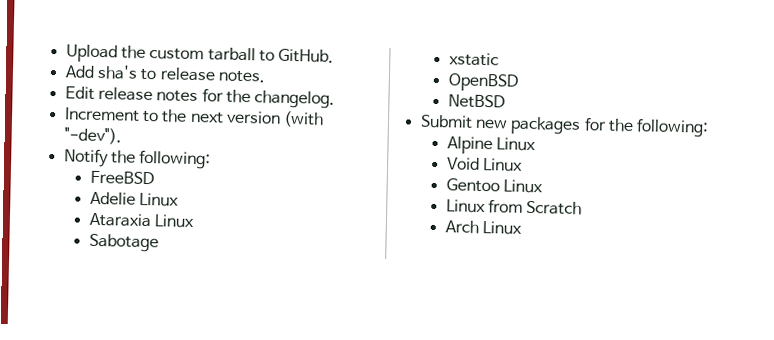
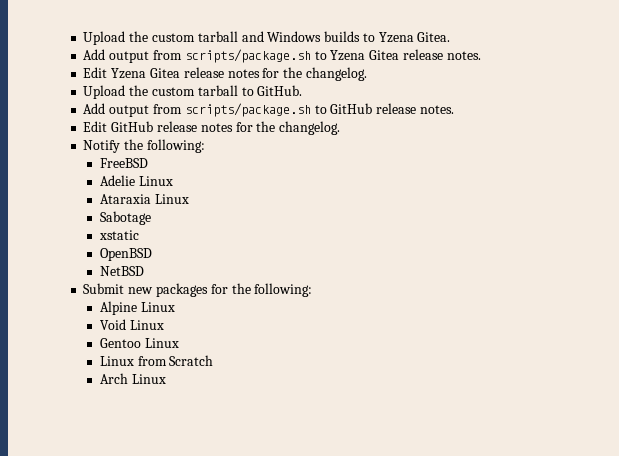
[65,44,335,63] [64,64,266,83] [64,86,336,109] [63,107,325,128] [63,127,122,145] Upload the custom tarball to GitHub. // Add sha's to release notes. // Edit release notes for the changelog. // Increment to the next version (with "-dev"). -> [83,31,451,45] [83,49,481,63] [83,67,367,81] [83,85,303,99] [83,103,454,117] [83,121,341,135] Upload the custom tarball and Windows builds to Yzena Gitea. // Add output from scripts/package.sh to Yzena Gitea release notes. // Edit Yzena Gitea release notes for the changelog. // Upload the custom tarball to GitHub. // Add output from scripts/package.sh to GitHub release notes. // Edit GitHub release notes for the changelog.

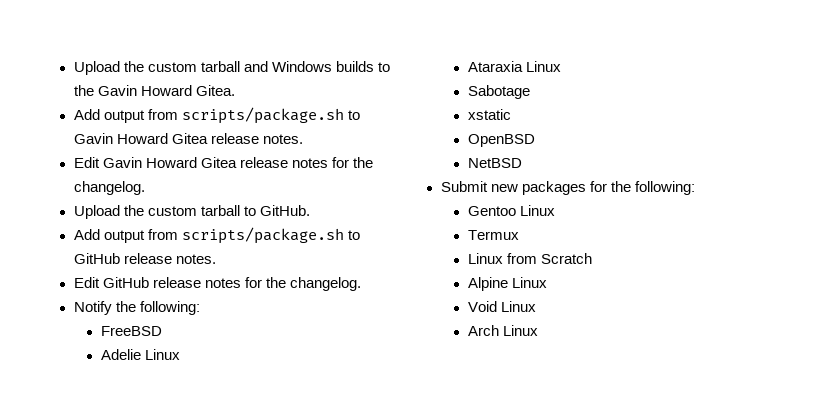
[378,32,414,43] Yzena -> [73,85,192,96] the Gavin Howard
[330,50,366,61] Yzena -> [73,133,168,144] Gavin Howard
[111,68,147,79] Yzena -> [102,157,197,168] Gavin Howard
(313, 290) none -> [467,205,555,216] [467,230,519,240] [467,253,592,264] // Gentoo Linux // Termux // Linux from Scratch
[99,338,179,348] [99,355,214,366] // Gentoo Linux // Linux from Scratch -> (536, 306) none

